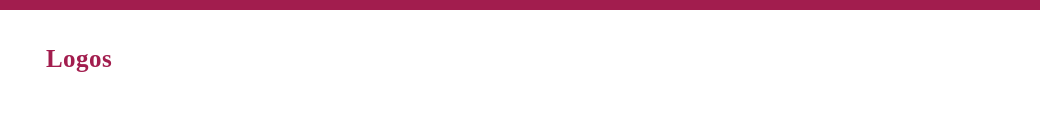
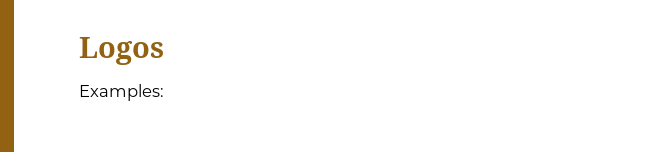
(112, 61) none -> [79,84,164,101] // Examples:

